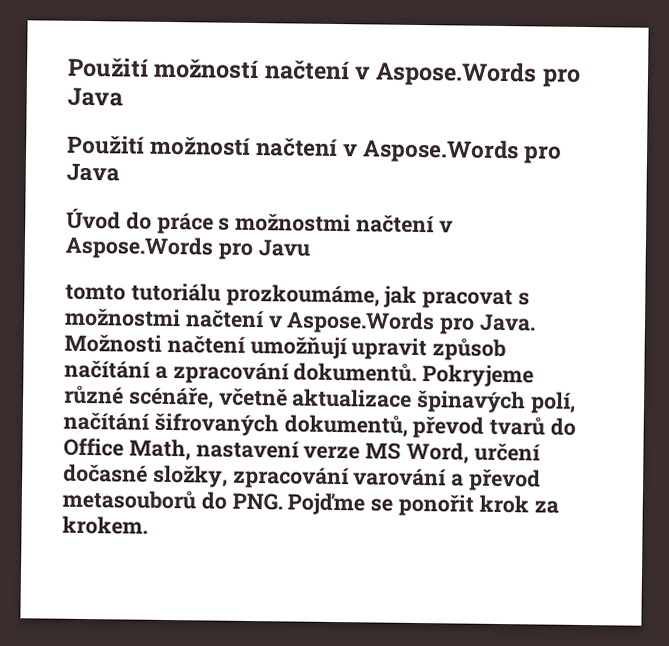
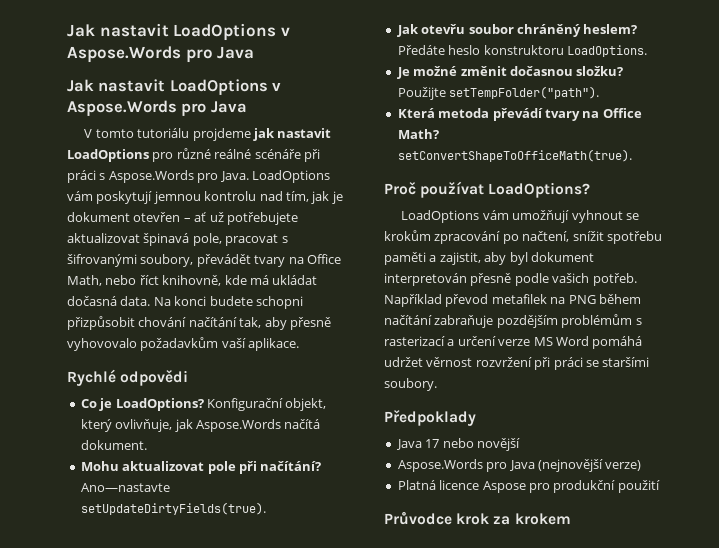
[67,57,581,87] [67,87,123,107] [67,134,563,164] [66,163,120,182] [66,207,453,235] [65,235,311,261] [65,282,531,310] [64,307,537,335] [64,333,507,362] [64,359,535,388] [64,385,577,414] [63,411,577,439] [63,437,541,464] [63,463,542,492] [62,489,475,517] Použití možností načtení v Aspose.Words pro Java // Použití možností načtení v Aspose.Words pro Java // Úvod do práce s možnostmi načtení v Aspose.Words pro Javu // tomto tutoriálu prozkoumáme, jak pracovat s možnostmi načtení v Aspose.Words pro Java. Možnosti načtení umožňují upravit způsob načítání a zpracování dokumentů. Pokryjeme různé scénáře, včetně aktualizace špinavých polí, načítání šifrovaných dokumentů, převod tvarů do Office Math, nastavení verze MS Word, určení dočasné složky, zpracování varování a převod metasouborů do PNG. Pojďme se ponořit -> [67,23,290,41] [67,46,255,63] [67,79,282,95] [67,100,247,116] [84,128,332,141] [67,148,320,162] [67,170,330,183] [67,191,343,204] [67,212,298,225] [67,233,288,246] [67,254,341,267] [67,275,318,286] [67,296,303,309] [67,316,331,330] [67,337,300,351] [67,369,189,386] [80,398,327,411] [80,419,321,432] [80,440,147,450] [80,461,322,474] [80,483,170,492] [80,502,266,515] [396,24,638,37] [397,45,647,57] [396,66,624,79] [397,86,600,100] [397,108,642,121] [397,129,439,139] [397,149,632,162] [384,181,591,198] [401,210,639,223] [384,230,662,244] [384,252,594,265] [384,273,637,286] [384,294,641,307] [384,314,642,328] [384,336,643,349] [384,357,650,370] [384,378,437,391] [384,410,476,426] [395,438,520,451] [397,459,642,472] [397,480,660,493] [384,511,452,525] Jak nastavit LoadOptions v Aspose.Words pro Java // Jak nastavit LoadOptions v Aspose.Words pro Java // V tomto tutoriálu projdeme jak nastavit LoadOptions pro různé reálné scénáře při práci s Aspose.Words pro Java. LoadOptions vám poskytují jemnou kontrolu nad tím, jak je dokument otevřen – ať už potřebujete aktualizovat špinavá pole, pracovat s šifrovanými soubory, převádět tvary na Office Math, nebo říct knihovně, kde má ukládat dočasná data. Na konci budete schopni přizpůsobit chování načítání tak, aby přesně vyhovovalo požadavkům vaší aplikace. // Rychlé odpovědi // Co je LoadOptions? Konfigurační objekt, který ovlivňuje, jak Aspose.Words načítá dokument. // Mohu aktualizovat pole při načítání? Ano—nastavte setUpdateDirtyFields(true). // Jak otevřu soubor chráněný heslem? Předáte heslo konstruktoru LoadOptions. // Je možné změnit dočasnou složku? Použijte setTempFolder("path"). // Která metoda převádí tvary na Office Math? setConvertShapeToOfficeMath(true). // Proč používat LoadOptions? // LoadOptions vám umožňují vyhnout se krokům zpracování po načtení, snížit spotřebu paměti a zajistit, aby byl dokument interpretován přesně podle vašich potřeb. Například převod metafilek na PNG během načítání zabraňuje pozdějším problémům s rasterizací a určení verze MS Word pomáhá udržet věrnost rozvržení při práci se staršími soubory. // Předpoklady // Java 17 nebo novější // Aspose.Words pro Java (nejnovější verze) // Platná licence Aspose pro produkční použití // Průvodce
[62,515,148,535] krokem. -> [514,513,571,525] krokem

